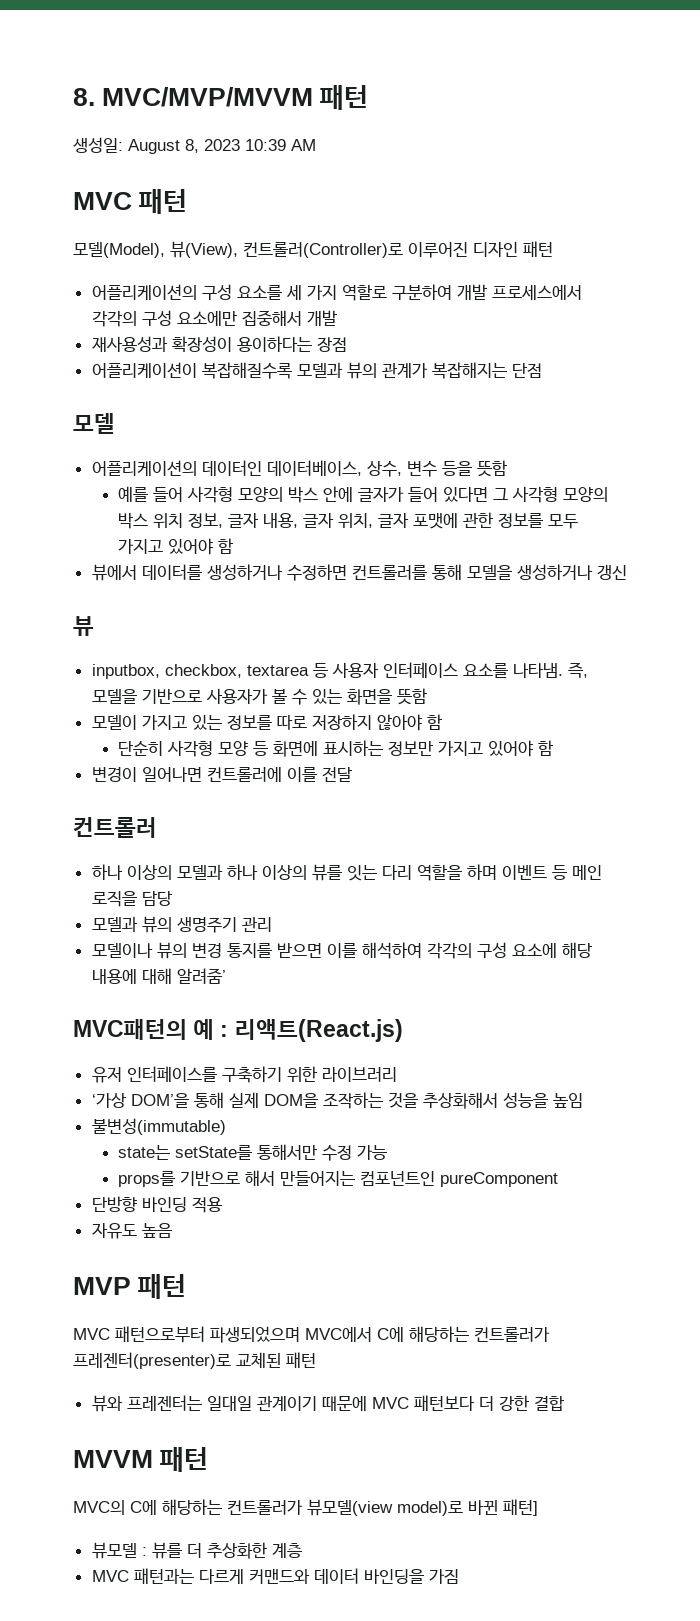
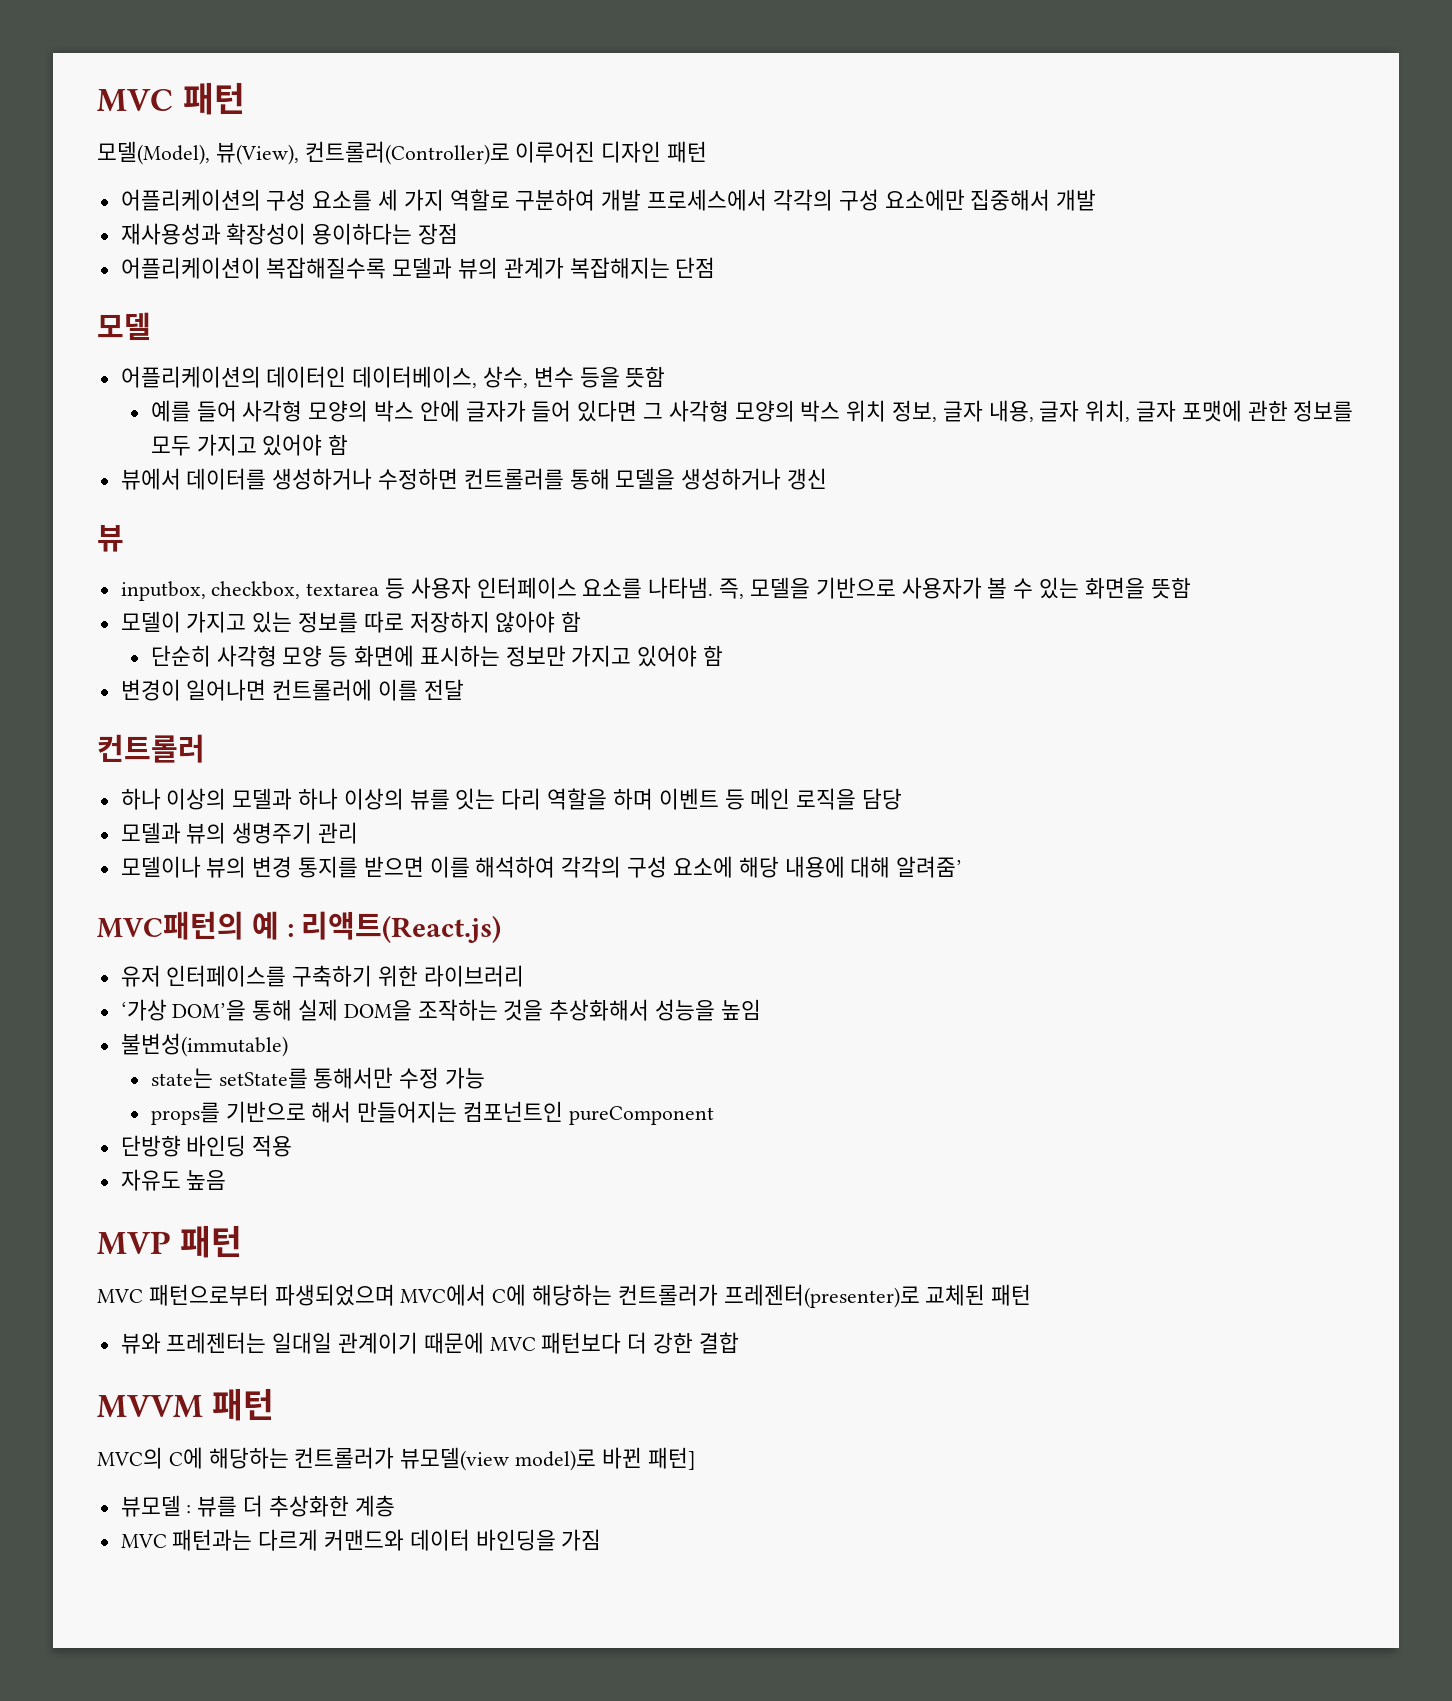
[73,85,369,110] [73,137,316,154] 8. MVC/MVP/MVVM 패턴 // 생성일: August 8, 2023 10:39 AM // -> (97, 100) none

